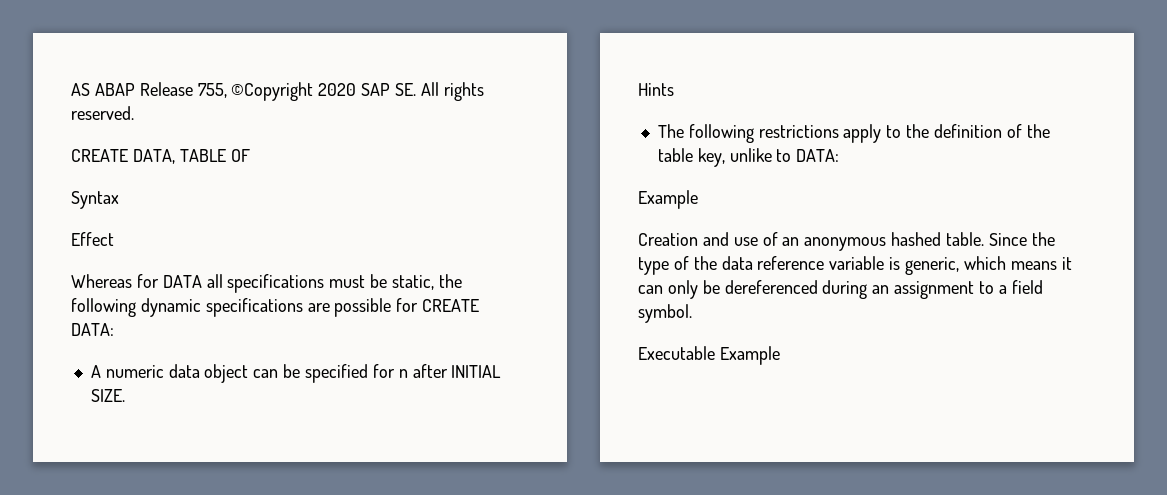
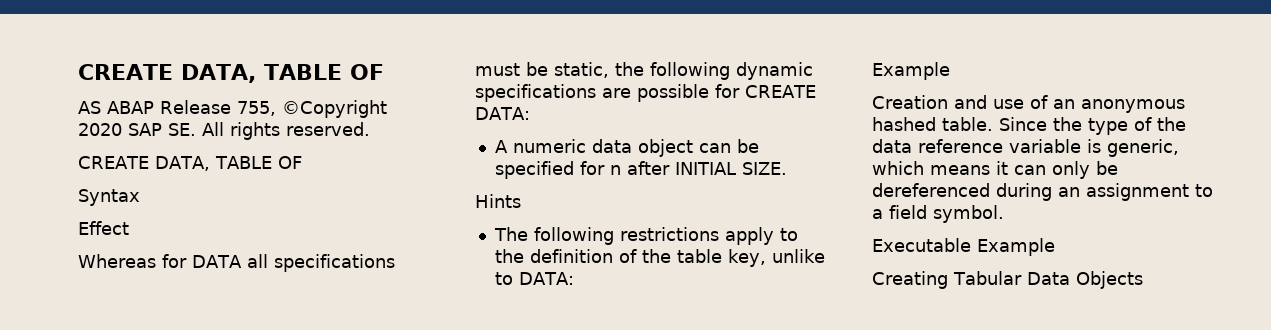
(71, 89) none -> [78,64,384,83] CREATE DATA, TABLE OF //
(780, 355) none -> [872,271,1143,289] // Creating Tabular Data Objects

